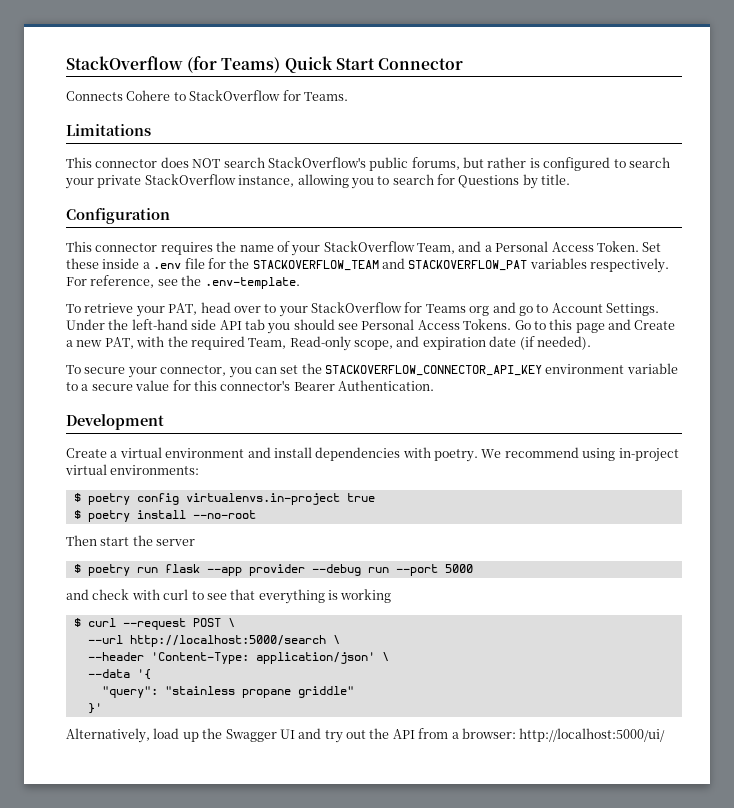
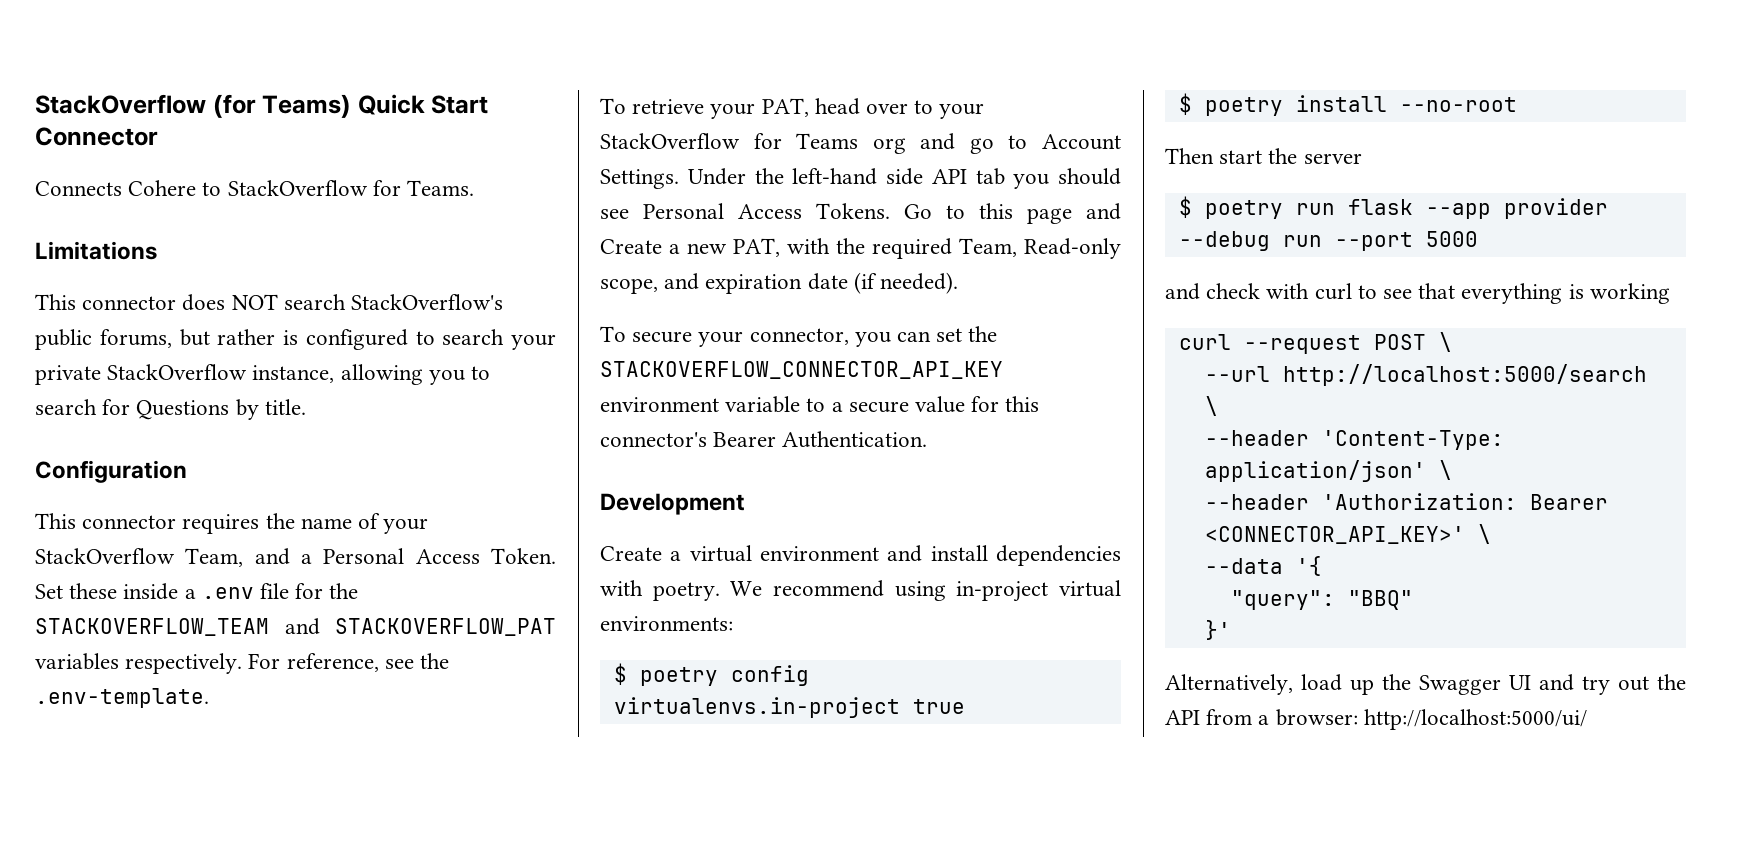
[73,618,81,627] $ -> (1670, 293) none
(389, 656) none -> [1204,493,1608,510] [1204,524,1491,544] // --header 'Authorization: Bearer <CONNECTOR_API_KEY>' \
[164,686,354,698] "stainless propane griddle" -> [1347,590,1413,610] "BBQ"

